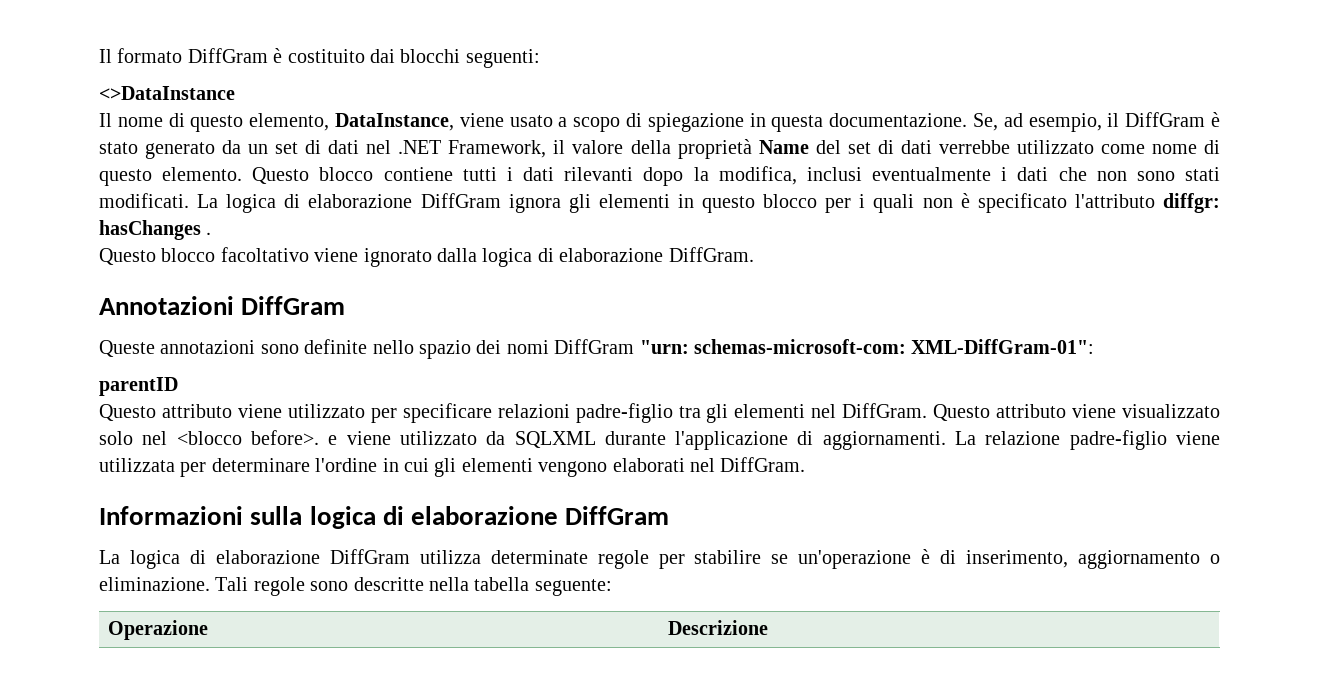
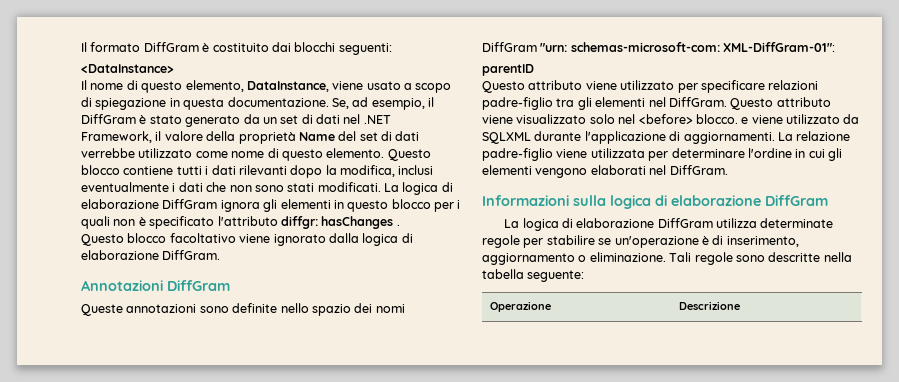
[99,86,235,100] <>DataInstance -> [81,64,174,73] <DataInstance>
[176,430,319,445] <blocco before>. -> [638,114,738,124] <before> blocco.

